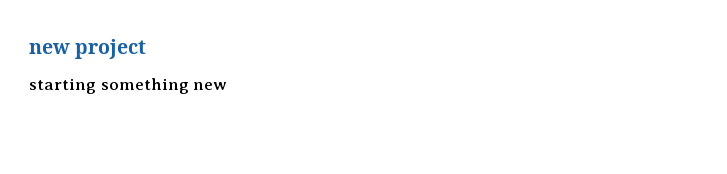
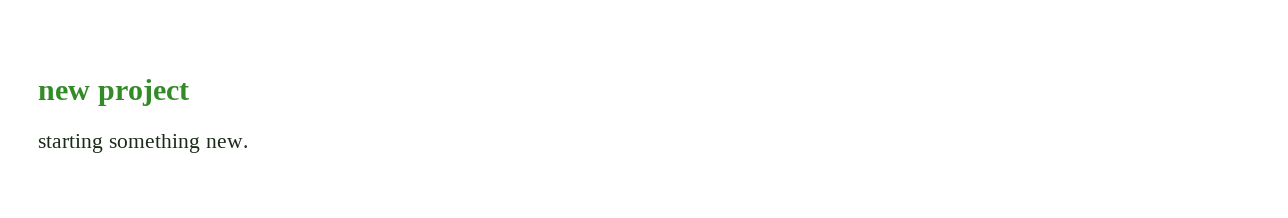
[193,82,228,90] new -> [205,138,248,148] new.

